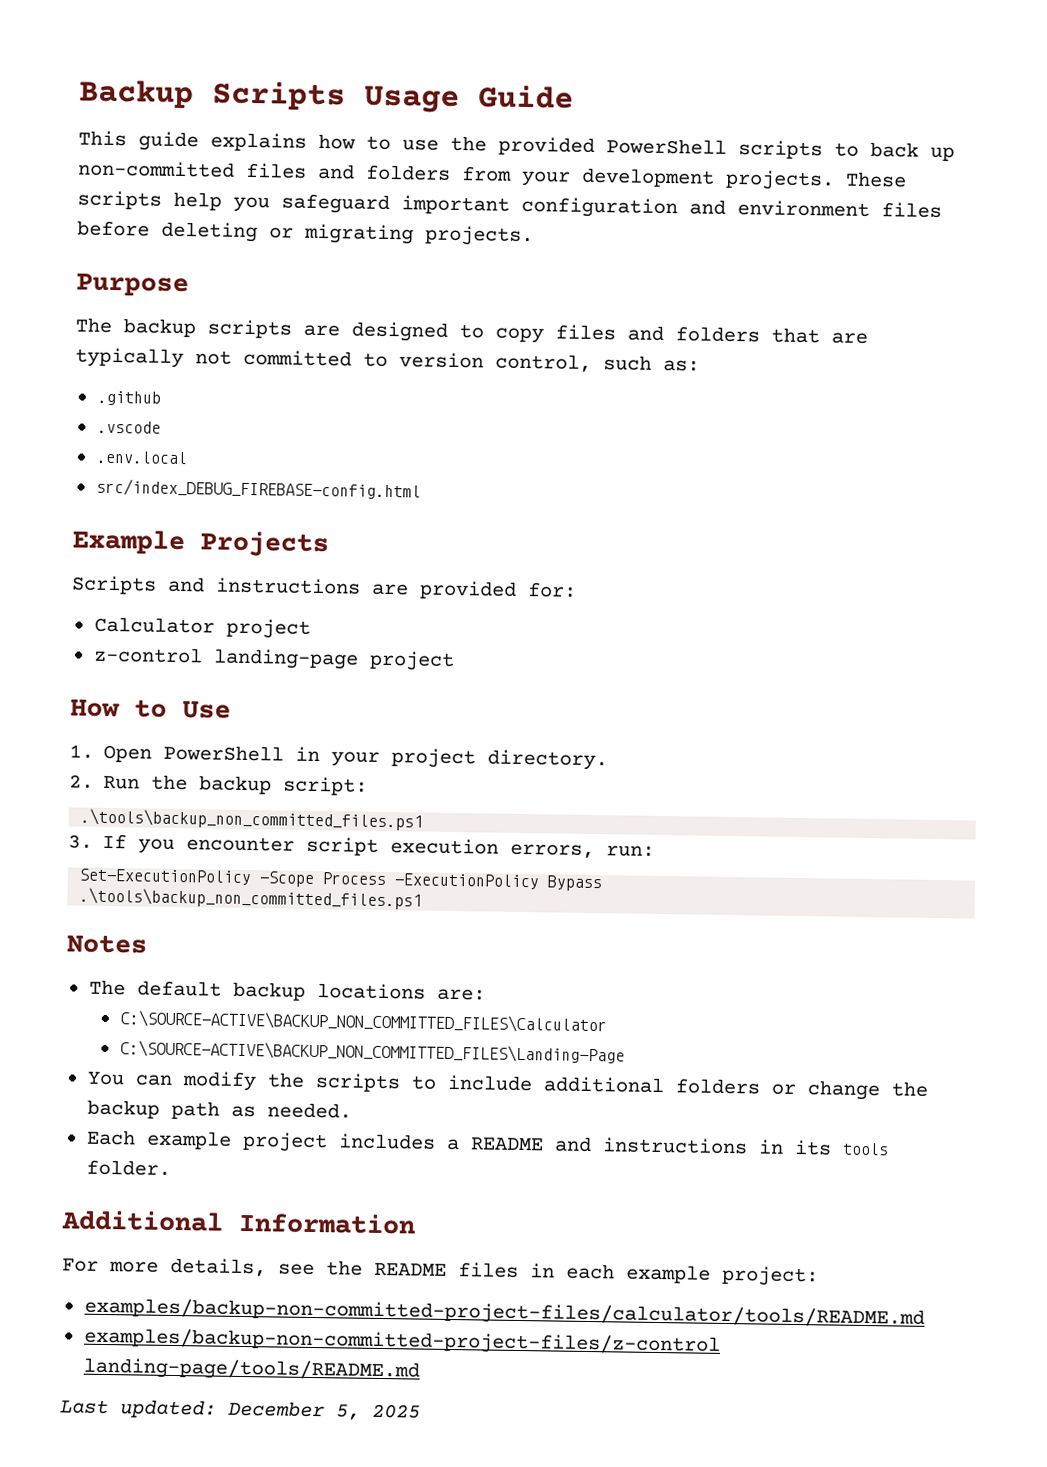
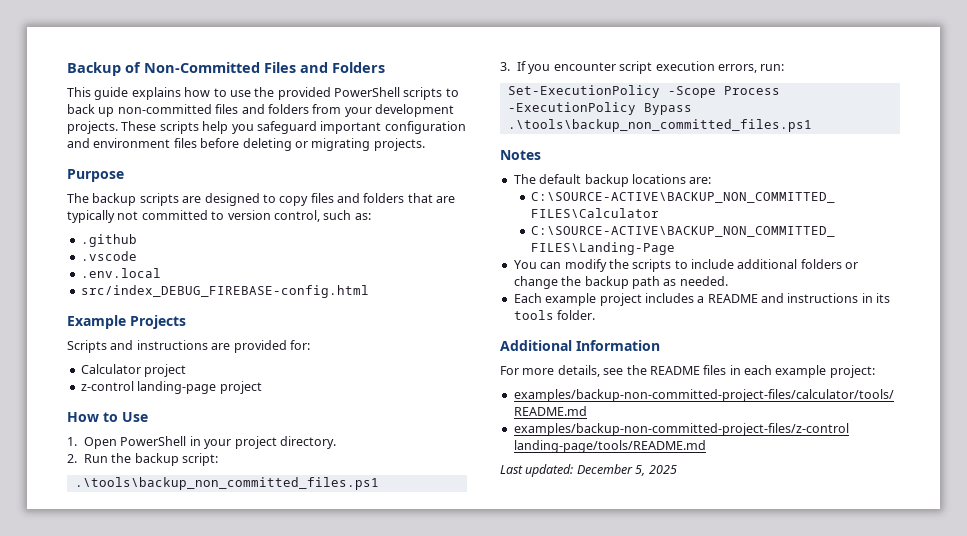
[212,80,574,114] Scripts Usage Guide -> [125,62,385,73] of Non-Committed Files and Folders

